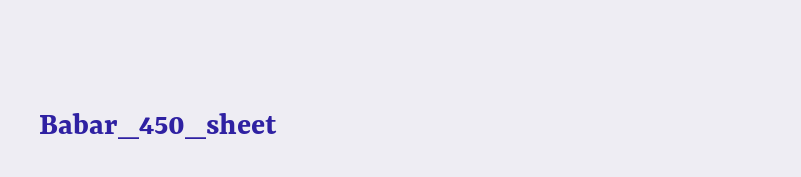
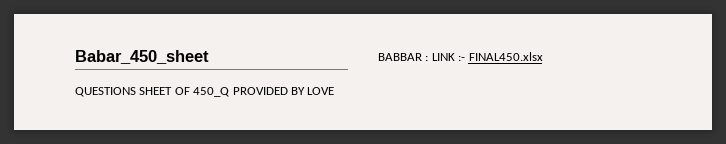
(277, 126) none -> [75,87,335,97] [378,52,543,61] // QUESTIONS SHEET OF 450_Q PROVIDED BY LOVE BABBAR : LINK :- FINAL450.xlsx

